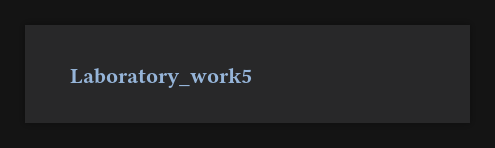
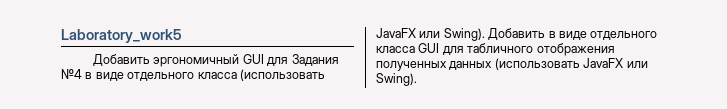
(252, 78) none -> [93,54,339,67] [61,69,325,81] [376,28,658,41] [376,43,615,56] [376,58,648,71] [376,73,417,86] // Добавить эргономичный GUI для Задания №4 в виде отдельного класса (использовать JavaFX или Swing). Добавить в виде отдельного класса GUI для табличного отображения полученных данных (использовать JavaFX или Swing).

